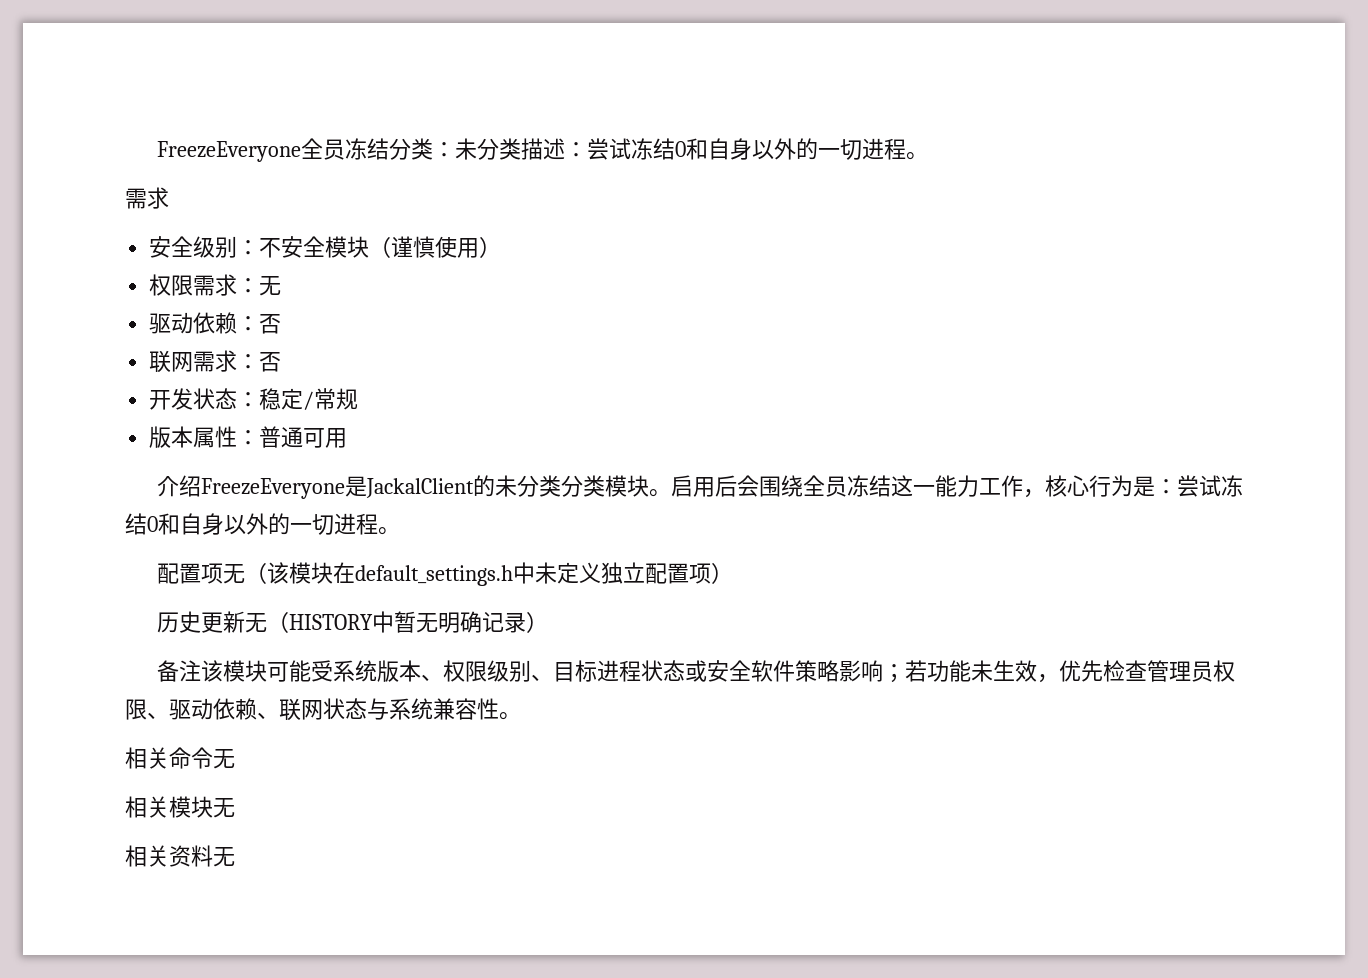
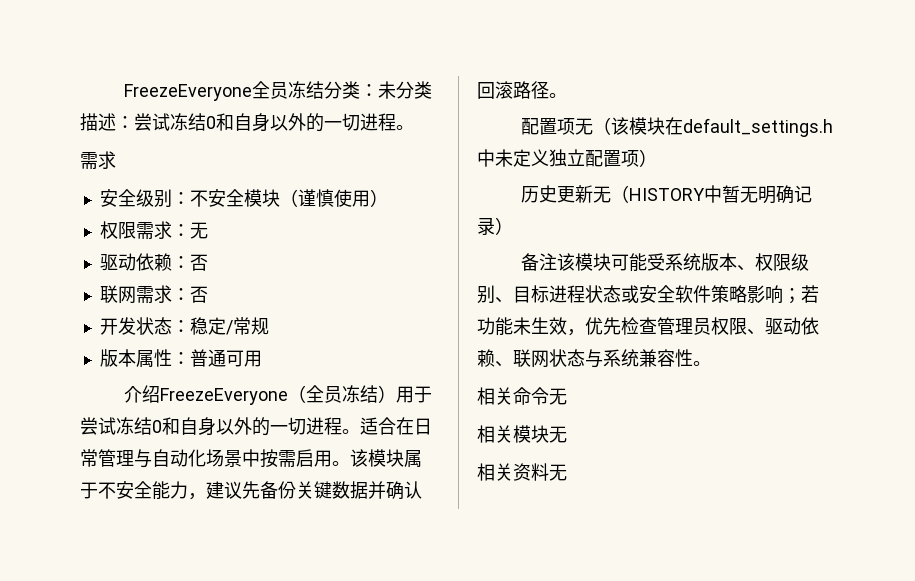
[345,475,1244,498] [125,513,400,535] 是JackalClient的未分类分类模块。启用后会围绕全员冻结这一能力工作，核心行为是：尝试冻结0和自身以外的一切进程。 -> [288,385,433,403] [80,417,432,436] [80,449,422,468] [80,481,422,500] [477,81,567,99] （全员冻结）用于尝试冻结0和自身以外的一切进程。适合在日常管理与自动化场景中按需启用。该模块属于不安全能力，建议先备份关键数据并确认回滚路径。

